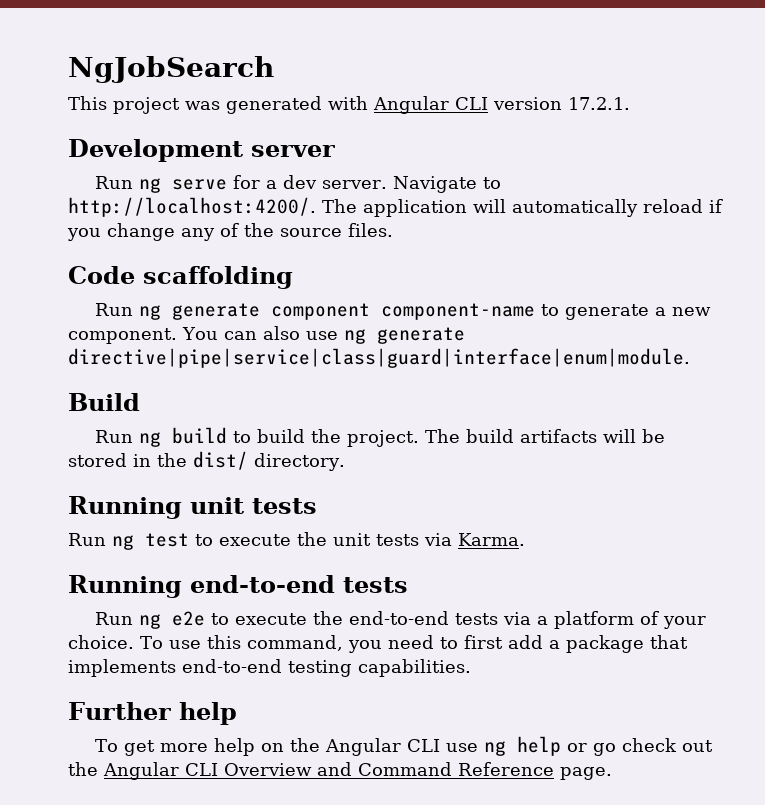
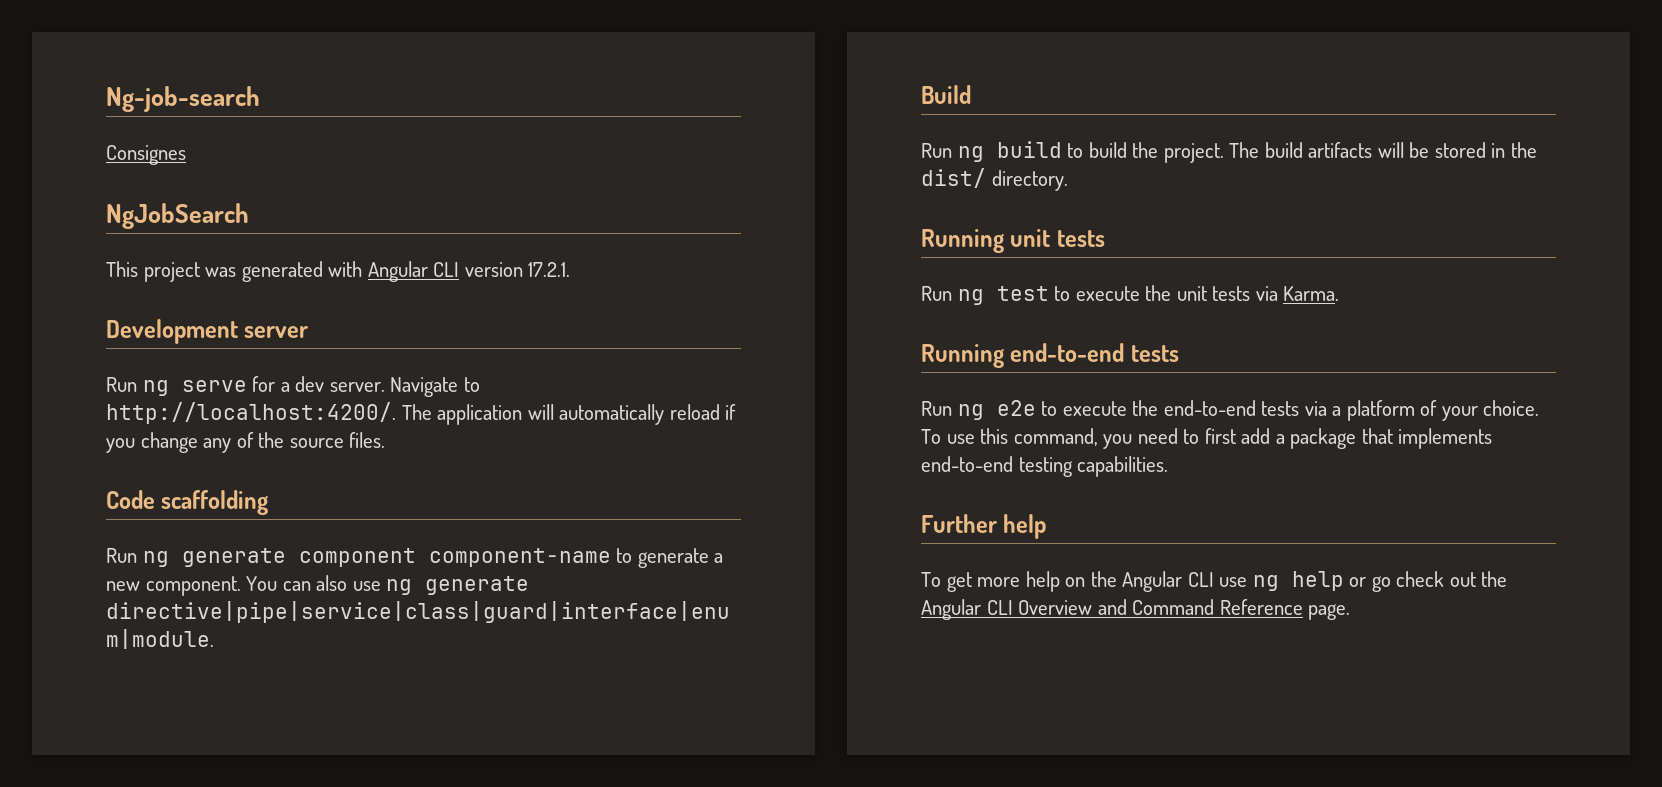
(68, 69) none -> [106,86,260,112] [106,145,186,165] Ng-job-search // Consignes //

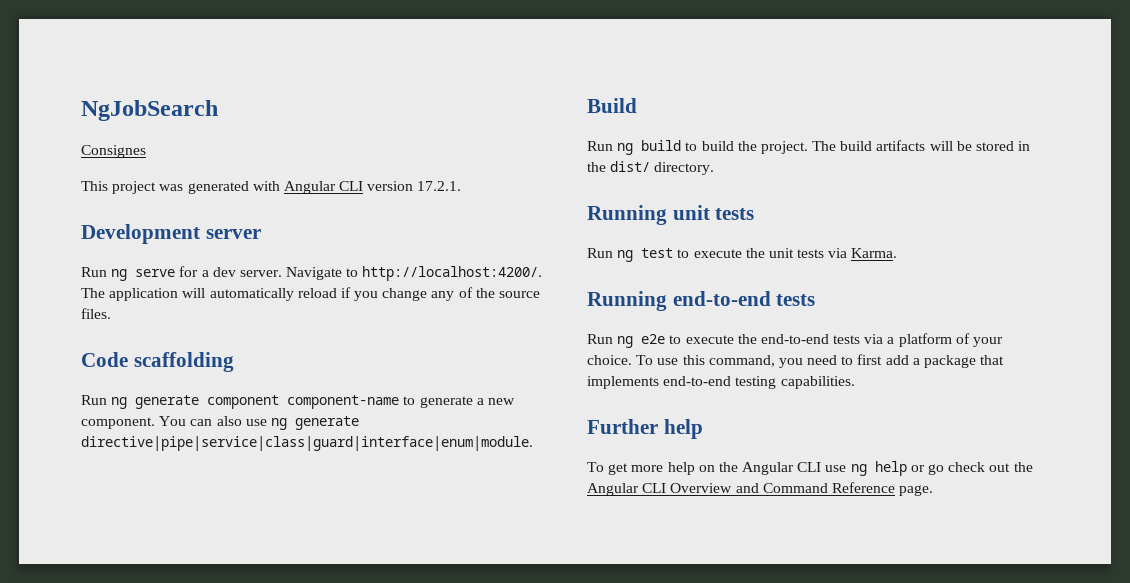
[106,86,260,112] Ng-job-search -> [81,100,218,121] NgJobSearch
[106,203,249,229] // NgJobSearch -> (146, 151) none

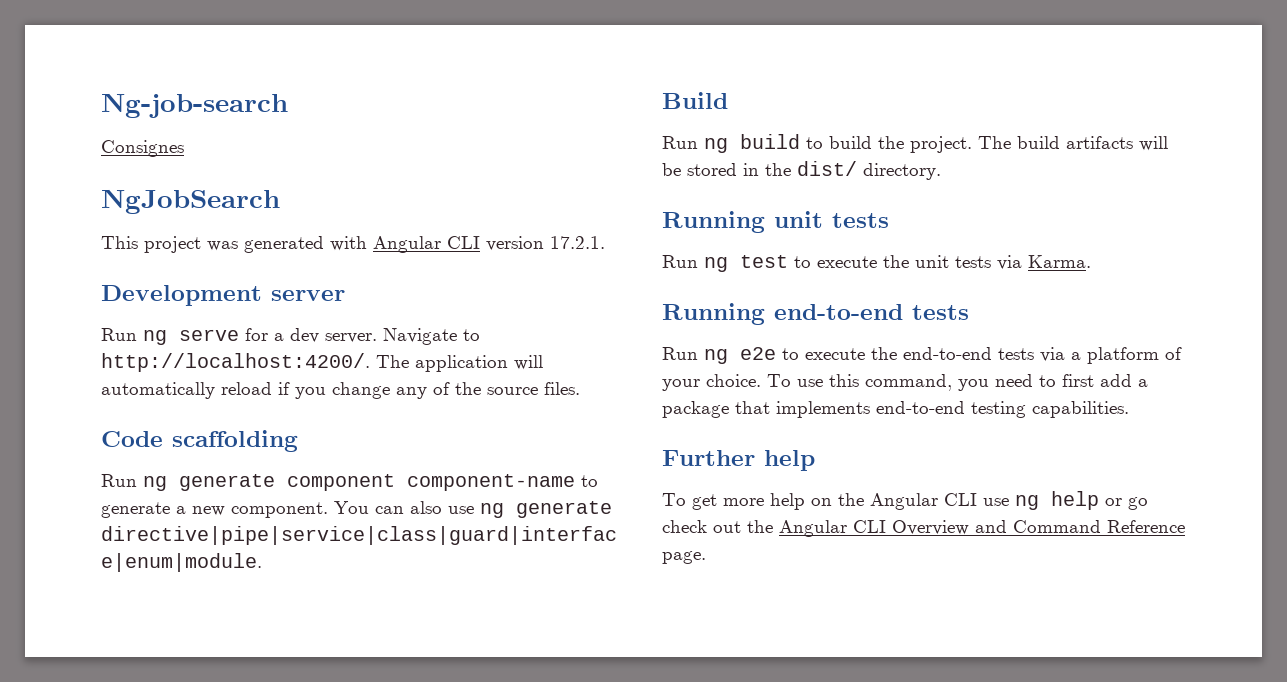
[81,100,218,121] NgJobSearch -> [101,93,288,118] Ng-job-search
(146, 151) none -> [101,189,280,214] // NgJobSearch

